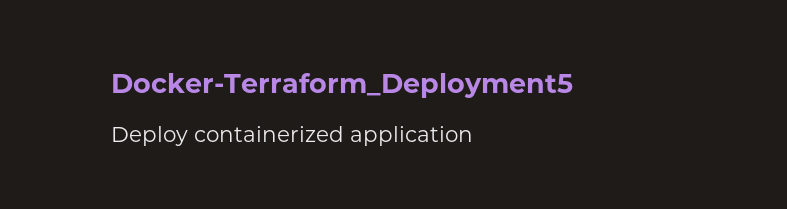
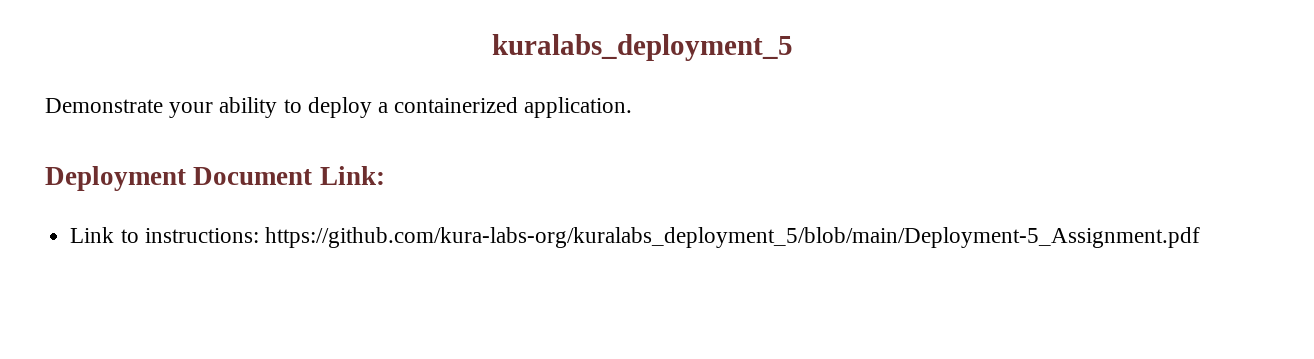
[111,73,573,98] [111,126,473,146] Docker-Terraform_Deployment5 // Deploy containerized application -> [492,34,793,61] [45,97,633,118] [45,166,385,191] [70,227,1200,248] kuralabs_deployment_5 // Demonstrate your ability to deploy a containerized application. // Deployment Document Link: // Link to instructions: https://github.com/kura-labs-org/kuralabs_deployment_5/blob/main/Deployment-5_Assignment.pdf

